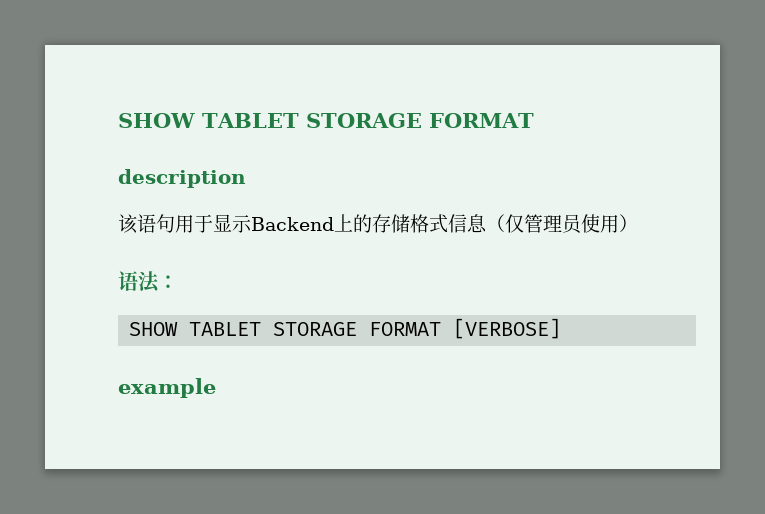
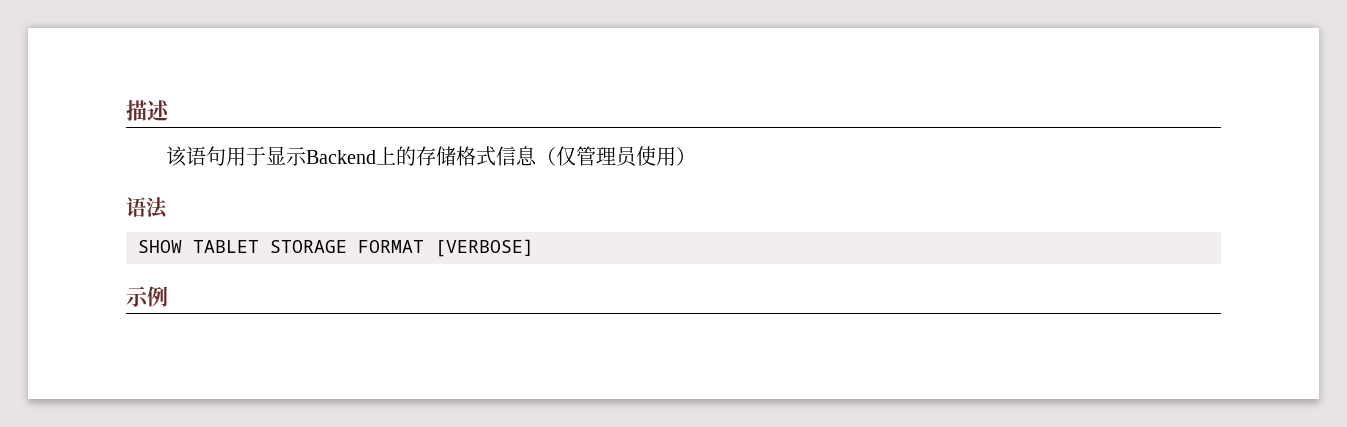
[118,113,534,128] [118,169,246,188] SHOW TABLET STORAGE FORMAT // description -> [126,100,170,121] 描述
[158,275,178,289] ： -> (168, 208) none
[118,378,216,398] example -> [126,286,168,307] 示例

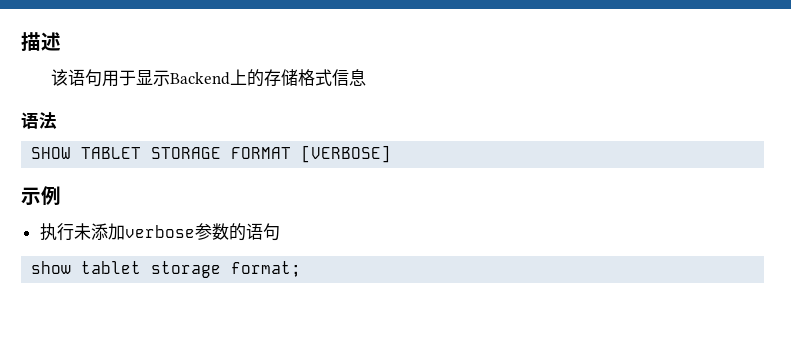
[536,146,697,167] （仅管理员使用） -> (367, 77) none
(168, 296) none -> [39,223,280,241] [31,261,302,278] // 执行未添加verbose参数的语句 // show tablet storage format;

